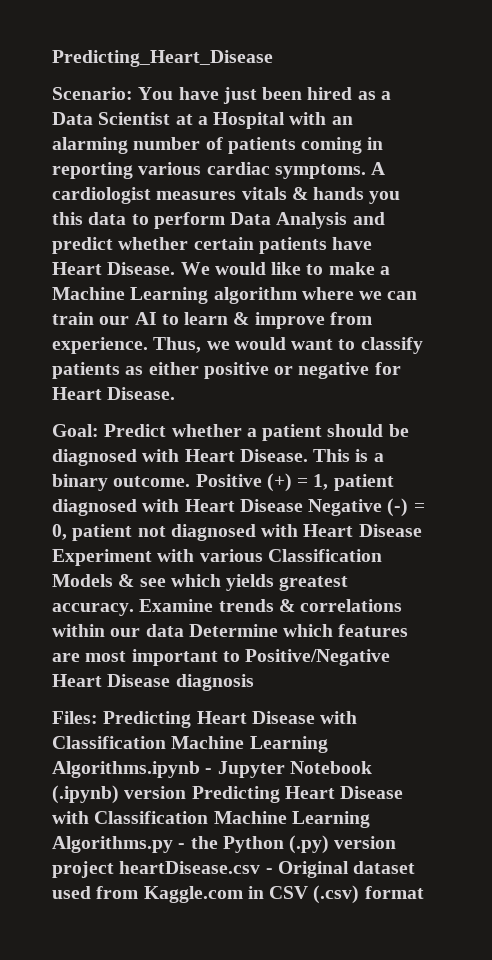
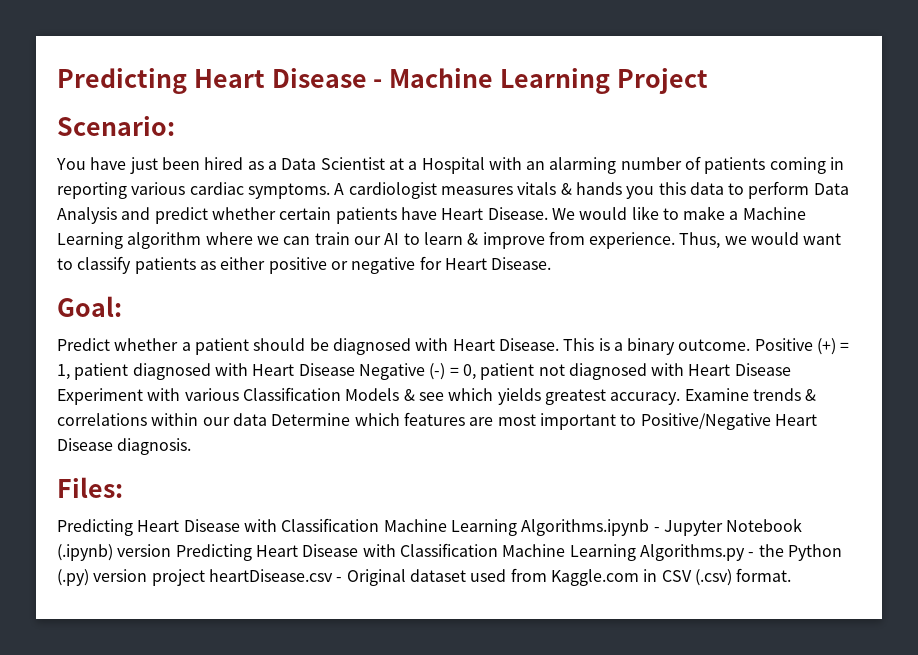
[52,50,273,67] Predicting_Heart_Disease -> [57,68,708,94] Predicting Heart Disease - Machine Learning Project
(133, 93) none -> (175, 126) //
(99, 430) none -> (122, 306) //
[175,674,254,691] diagnosis -> [117,438,192,455] diagnosis.
(98, 717) none -> (123, 487) //
[364,886,424,899] format -> [736,568,792,582] format.

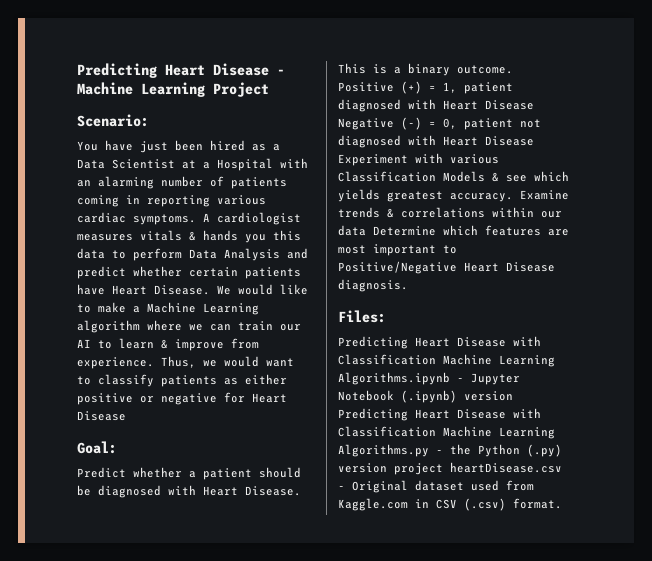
[491,257,552,270] Disease. -> [77,411,126,421] Disease

